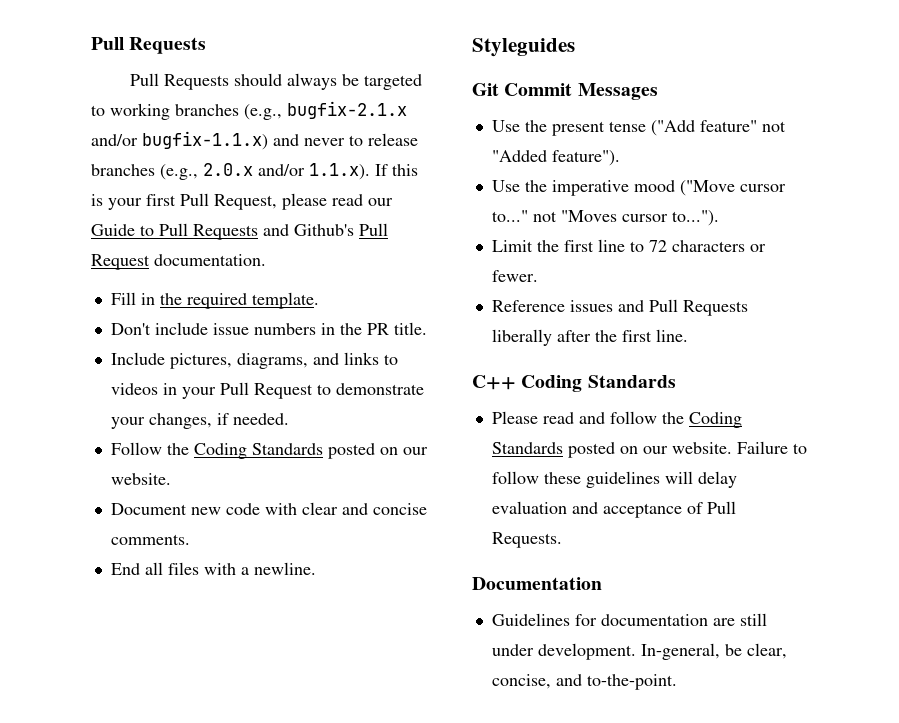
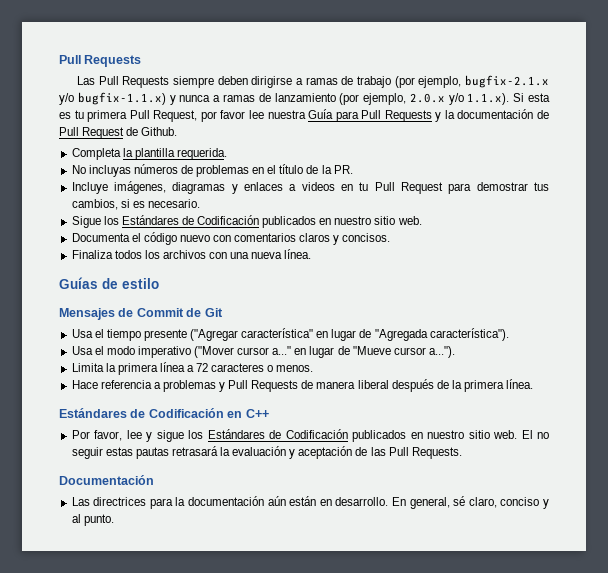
[129,73,422,90] [91,101,407,120] [91,131,418,150] [91,163,418,180] [91,193,393,210] [91,223,388,240] [91,254,266,270] [110,292,319,309] [110,322,427,335] [110,352,398,369] [110,382,424,399] [110,413,289,429] [110,442,428,459] [110,473,171,485] [110,502,427,515] [110,534,190,545] [110,562,316,575] [472,38,575,57] [472,83,658,100] [491,120,786,136] [491,150,620,166] [491,180,786,196] [491,210,719,226] [491,239,766,252] [491,270,538,282] [491,299,748,316] [491,329,688,346] [472,375,676,392] [491,411,742,428] [491,441,807,458] [491,471,737,488] [491,501,736,518] [491,532,562,548] [472,577,602,590] [491,613,767,626] [491,643,787,660] [491,674,677,690] Pull Requests should always be targeted to working branches (e.g., bugfix-2.1.x and/or bugfix-1.1.x) and never to release branches (e.g., 2.0.x and/or 1.1.x). If this is your first Pull Request, please read our Guide to Pull Requests and Github's Pull Request documentation. // Fill in the required template. // Don't include issue numbers in the PR title. // Include pictures, diagrams, and links to videos in your Pull Request to demonstrate your changes, if needed. // Follow the Coding Standards posted on our website. // Document new code with clear and concise comments. // End all files with a newline. // Styleguides // Git Commit Messages // Use the present tense ("Add feature" not "Added feature"). // Use the imperative mood ("Move cursor to..." not "Moves cursor to..."). // Limit the first line to 72 characters or fewer. // Reference issues and Pull Requests liberally after the first line. // C++ Coding Standards // Please read and follow the Coding Standards posted on our website. Failure to follow these guidelines will delay evaluation and acceptance of Pull Requests. // Documentation // Guidelines for documentation are still under development. In-general, be clear, concise, and to-the-point. -> [77,75,550,88] [59,92,550,105] [59,109,549,122] [59,127,178,139] [71,148,227,160] [71,164,353,177] [71,181,550,194] [71,199,200,210] [71,215,422,228] [71,232,391,245] [71,249,312,259] [59,277,159,289] [59,308,223,320] [71,328,509,341] [71,346,455,358] [71,362,314,375] [71,379,534,392] [59,408,269,418] [71,429,550,442] [71,446,462,459] [59,475,154,485] [71,496,550,509] [71,514,114,526] Las Pull Requests siempre deben dirigirse a ramas de trabajo (por ejemplo, bugfix-2.1.x y/o bugfix-1.1.x) y nunca a ramas de lanzamiento (por ejemplo, 2.0.x y/o 1.1.x). Si esta es tu primera Pull Request, por favor lee nuestra Guía para Pull Requests y la documentación de Pull Request de Github. // Completa la plantilla requerida. // No incluyas números de problemas en el título de la PR. // Incluye imágenes, diagramas y enlaces a videos en tu Pull Request para demostrar tus cambios, si es necesario. // Sigue los Estándares de Codificación publicados en nuestro sitio web. // Documenta el código nuevo con comentarios claros y concisos. // Finaliza todos los archivos con una nueva línea. // Guías de estilo // Mensajes de Commit de Git // Usa el tiempo presente ("Agregar característica" en lugar de "Agregada característica"). // Usa el modo imperativo ("Mover cursor a..." en lugar de "Mueve cursor a..."). // Limita la primera línea a 72 caracteres o menos. // Hace referencia a problemas y Pull Requests de manera liberal después de la primera línea. // Estándares de Codificación en C++ // Por favor, lee y sigue los Estándares de Codificación publicados en nuestro sitio web. El no seguir estas pautas retrasará la evaluación y aceptación de las Pull Requests. // Documentación // Las directrices para la documentación aún están en desarrollo. En general, sé claro, conciso y al punto.

